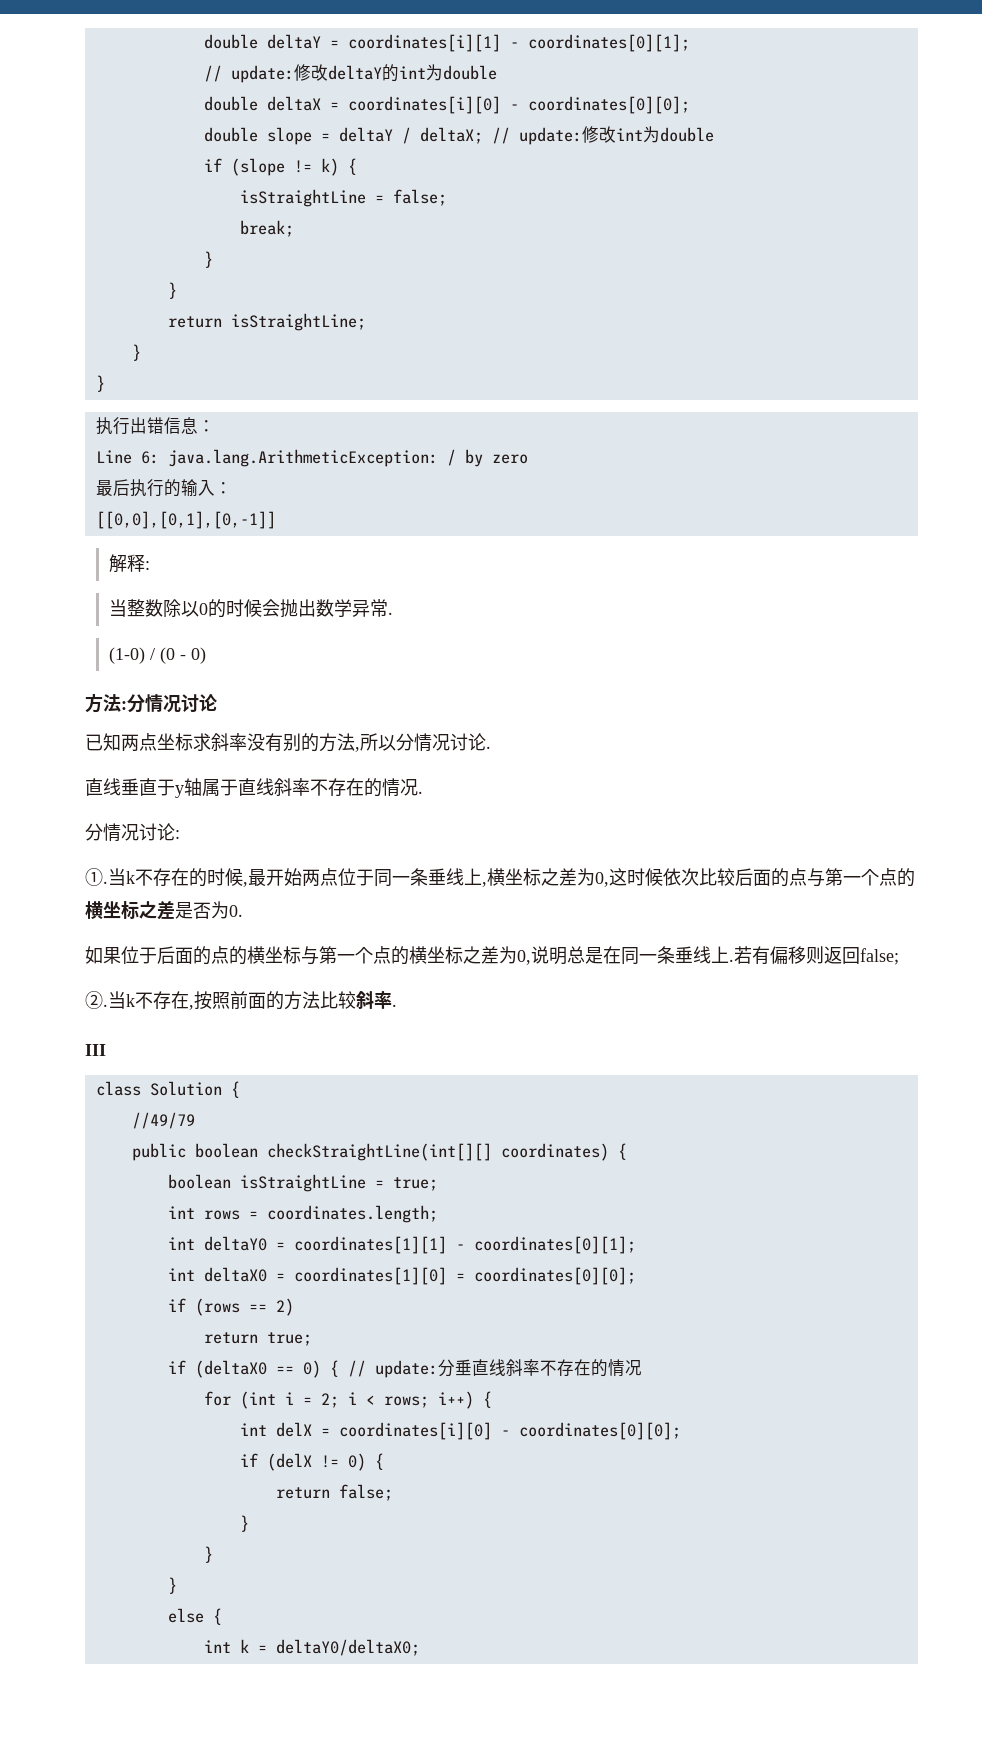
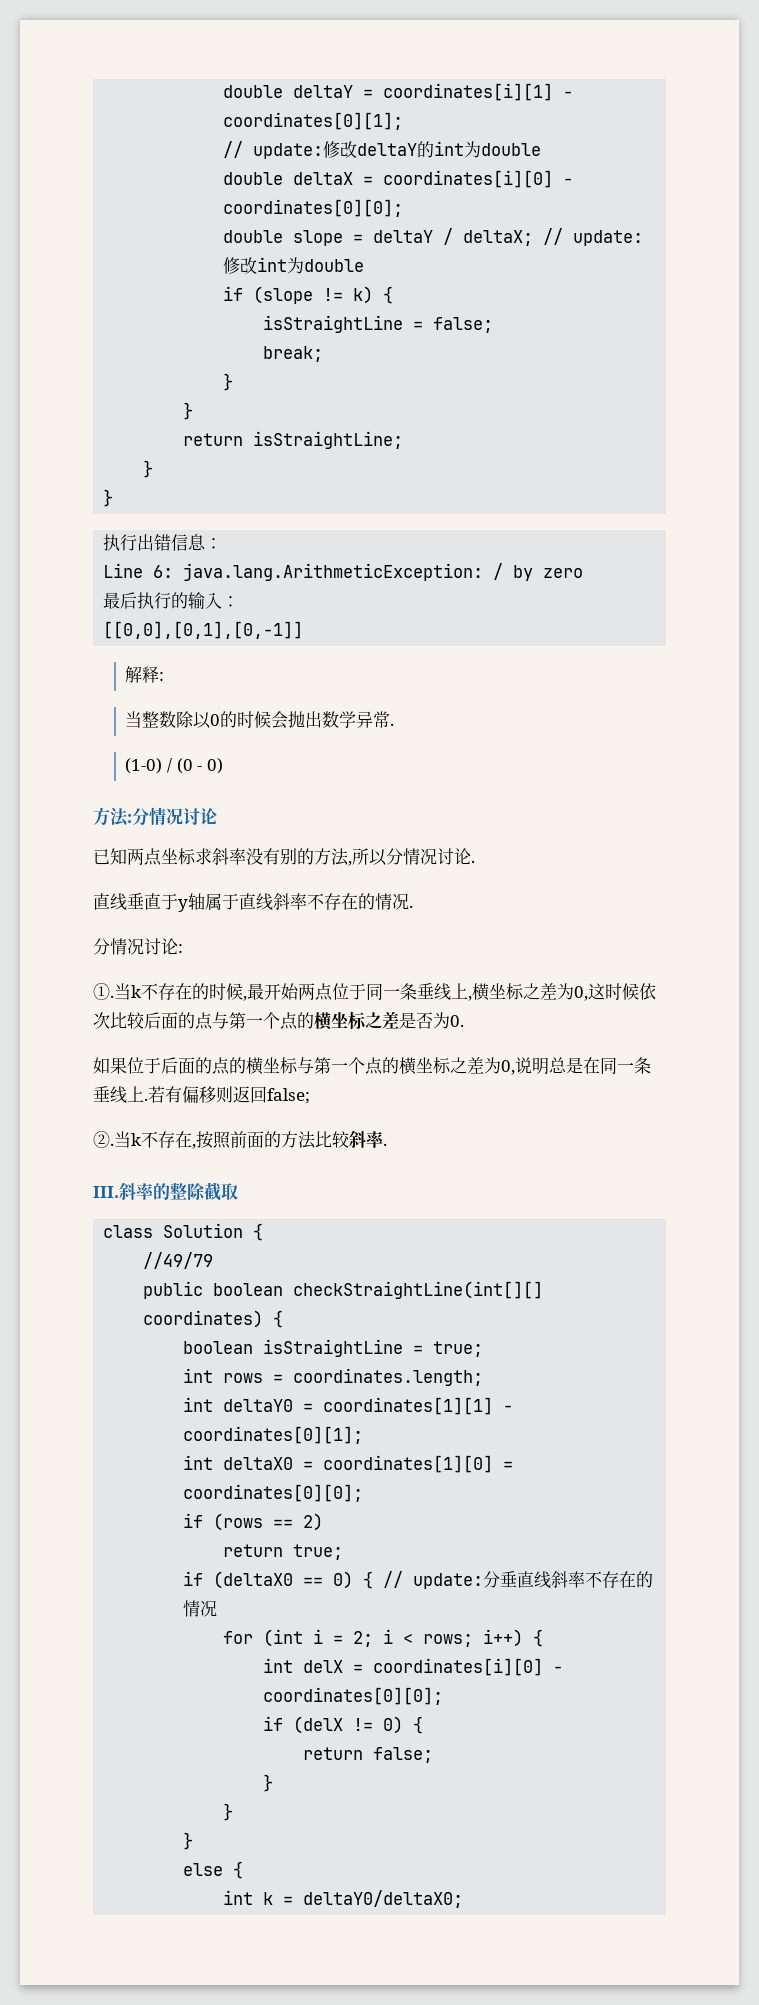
[85,1044,106,1056] III -> [93,1182,238,1201] III.斜率的整除截取

